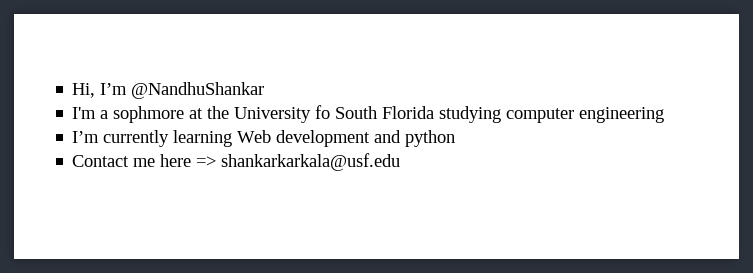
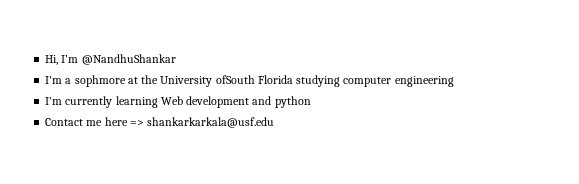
[315,105,378,119] fo South -> [215,75,255,84] ofSouth

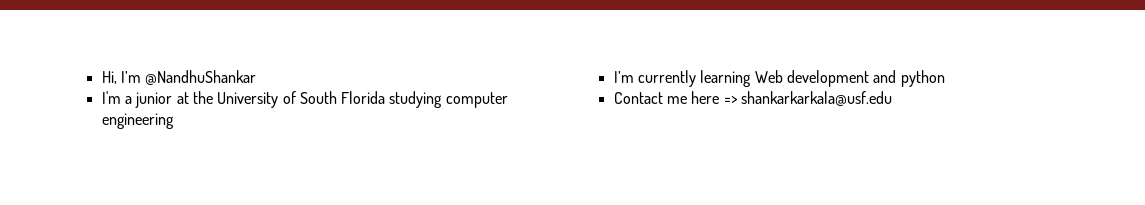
[74,75,126,87] sophmore -> [135,92,173,108] junior
[215,75,255,84] ofSouth -> [282,91,337,104] of South

